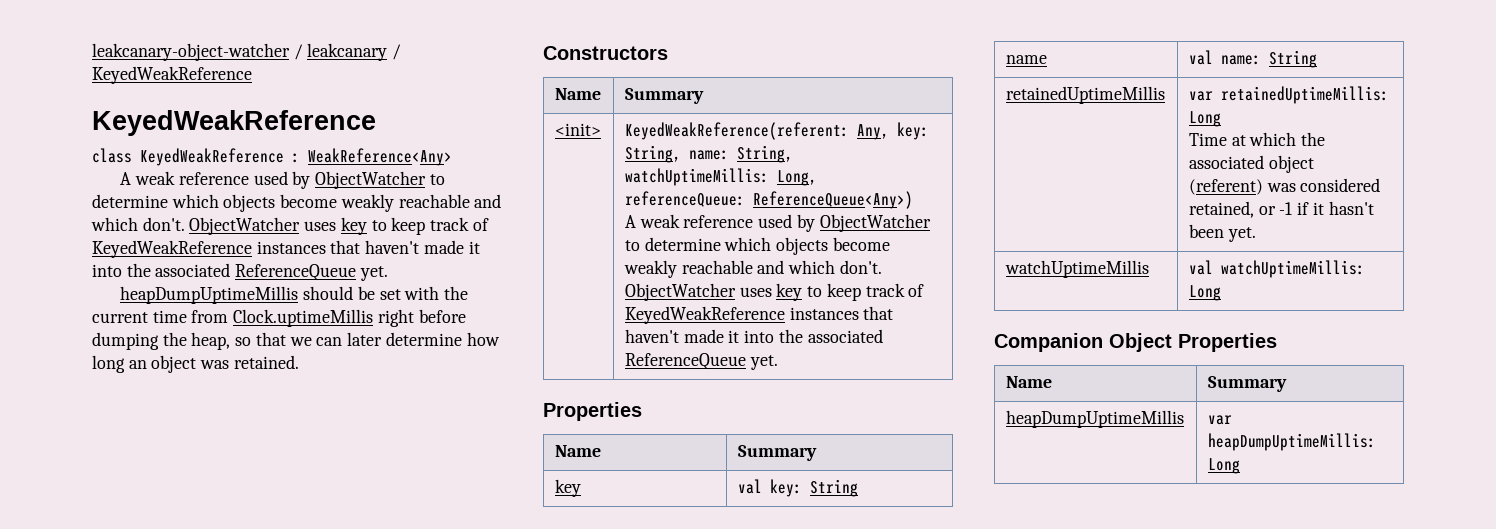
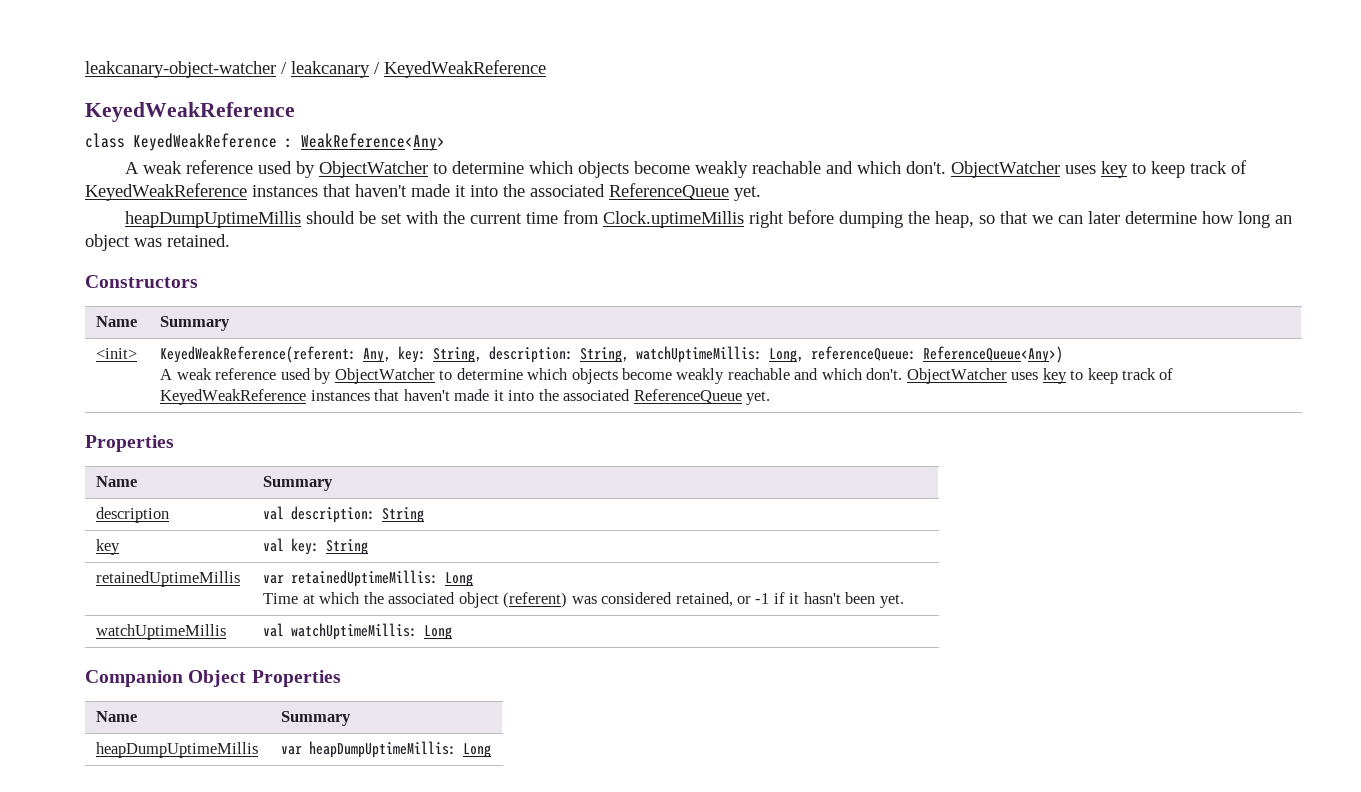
[688,150,729,160] name: -> [489,346,574,363] description:
(817, 453) none -> [96,507,170,523] [263,506,425,523] // description | val description: String
[1005,55,1047,64] [1188,50,1317,68] // name | val name: String -> (369, 547) none

